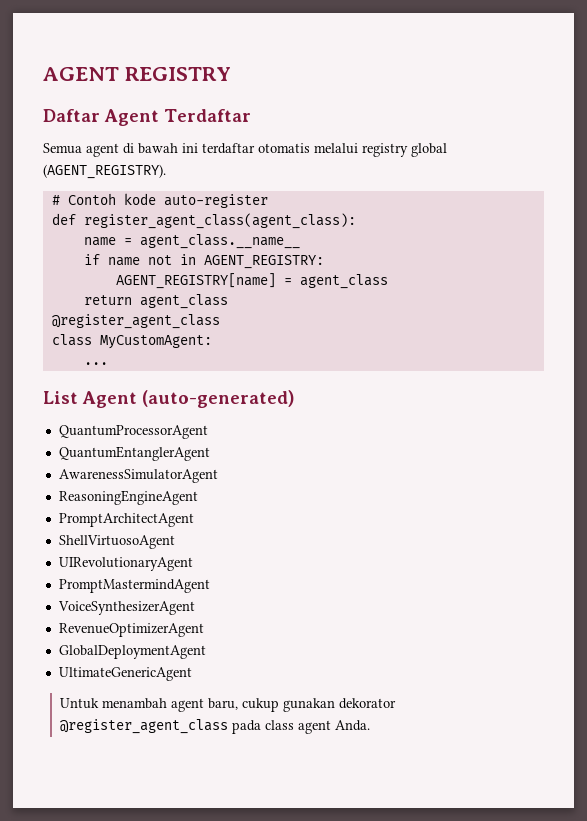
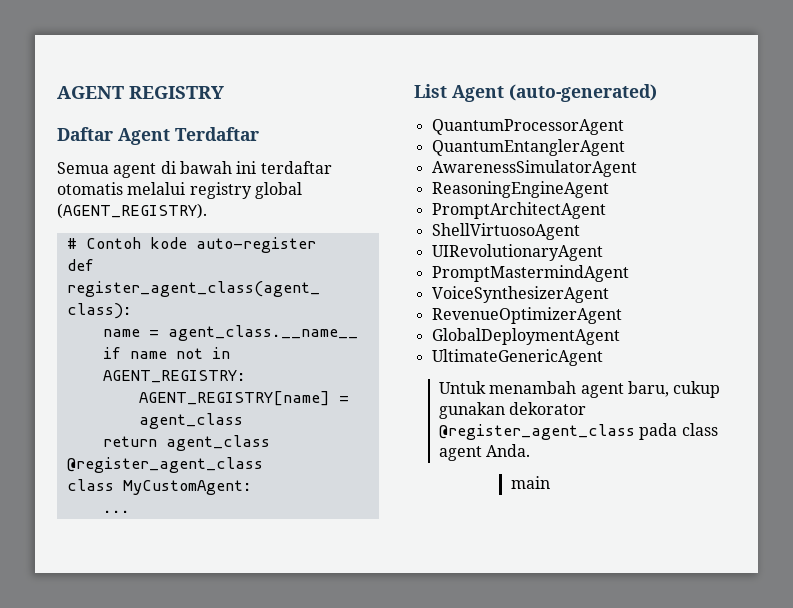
(371, 725) none -> [510,476,550,489] // main

